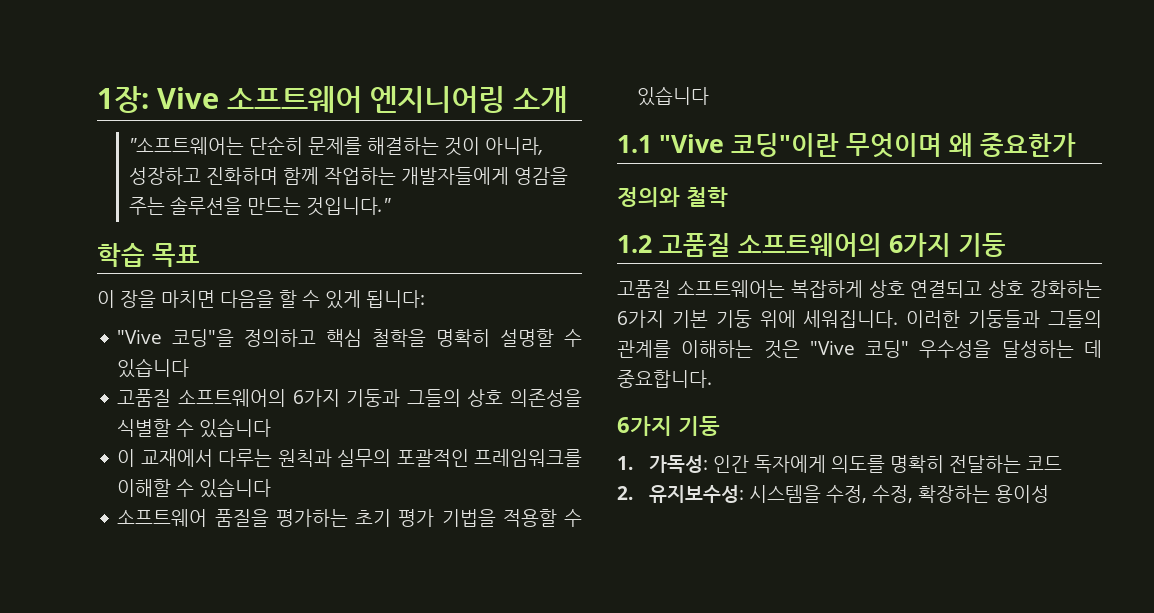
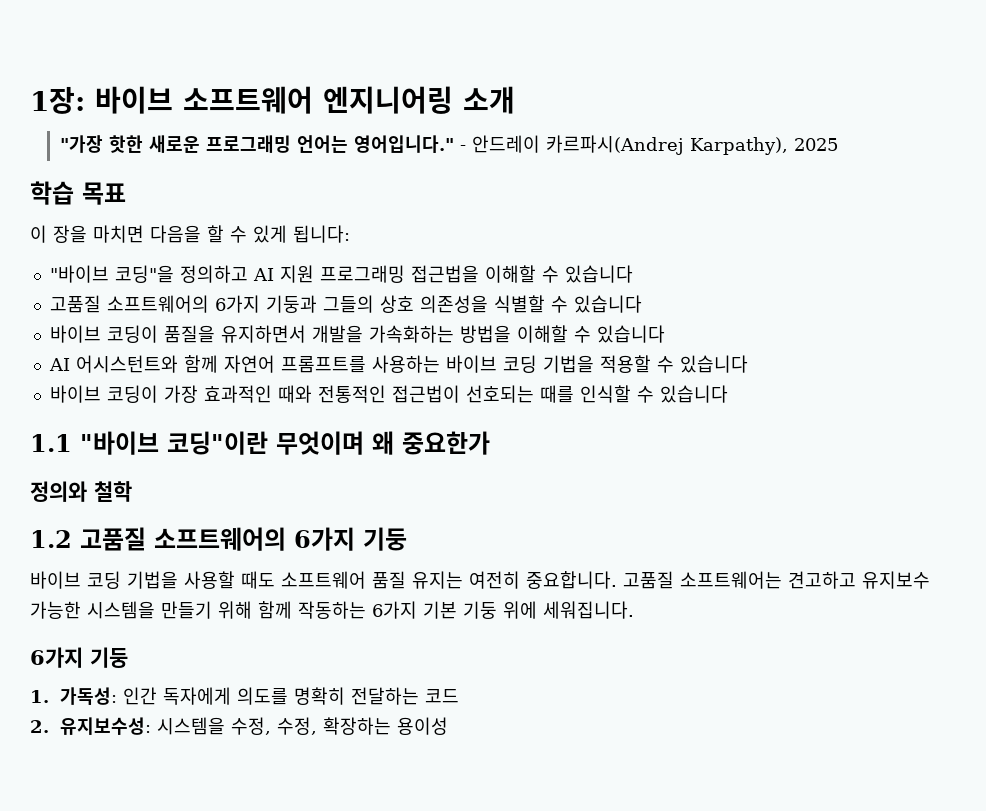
[157,87,219,109] Vive -> [95,86,173,114] 바이브
[129,136,545,156] [129,167,569,185] [129,196,392,216] "소프트웨어는 단순히 문제를 해결하는 것이 아니라, 성장하고 진화하며 함께 작업하는 개발자들에게 영감을 주는 솔루션을 만드는 것입니다." -> [59,135,838,155] "가장 핫한 새로운 프로그래밍 언어는 영어입니다." - 안드레이 카르파시(Andrej Karpathy), 2025
[117,329,163,344] "Vive -> [49,265,109,283] "바이브
[326,329,555,347] 핵심 철학을 명확히 설명할 -> [252,265,536,283] AI 지원 프로그래밍 접근법을 이해할
[117,449,582,467] [117,478,272,498] [117,509,557,527] 이 교재에서 다루는 원칙과 실무의 포괄적인 프레임워크를 이해할 수 있습니다 // 소프트웨어 품질을 평가하는 초기 평가 기법을 적용할 -> [49,325,665,343] [48,355,748,373] [49,385,631,403] 바이브 코딩이 품질을 유지하면서 개발을 가속화하는 방법을 이해할 수 있습니다 // AI 어시스턴트와 함께 자연어 프롬프트를 사용하는 바이브 코딩 기법을 적용할 수 있습니다 // 바이브 코딩이 가장 효과적인 때와 전통적인 접근법이 선호되는 때를 인식할
[659,134,724,153] "Vive -> [80,431,159,455] "바이브
[617,280,1102,298] 고품질 소프트웨어는 복잡하게 상호 연결되고 상호 강화하는 -> [30,571,930,589] [30,601,366,619] 바이브 코딩 기법을 사용할 때도 소프트웨어 품질 유지는 여전히 중요합니다. 고품질 소프트웨어는 견고하고 유지보수 가능한 시스템을 만들기 위해 함께 작동하는
[906,310,1102,328] [617,340,1102,359] [617,370,712,388] 이러한 기둥들과 그들의 관계를 이해하는 것은 "Vive 코딩" 우수성을 달성하는 데 중요합니다. -> (634, 610) none

